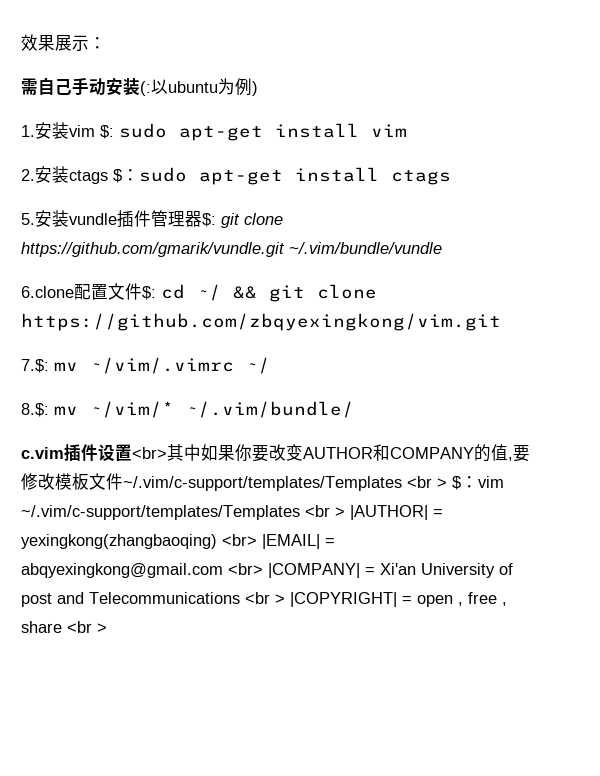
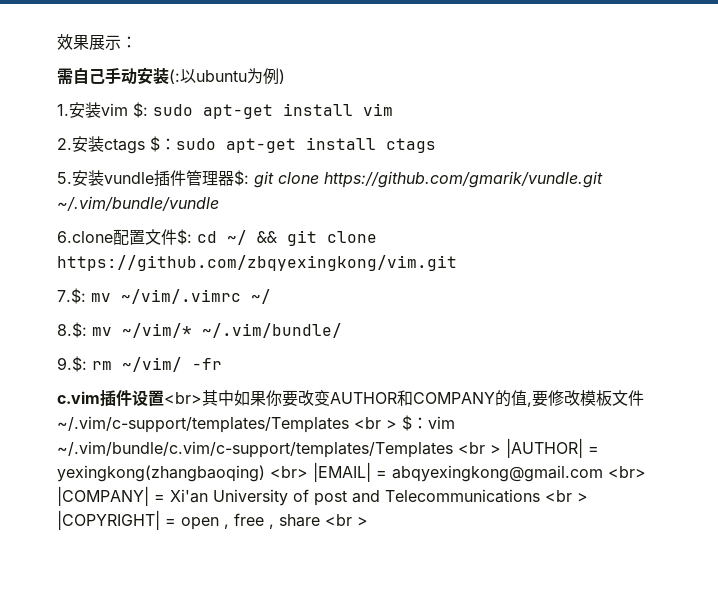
(354, 409) none -> [57,356,222,372] // 9.$: rm ~/vim/ -fr
[21,505,300,520] ~/.vim/c-support/templates/Templates -> [57,441,453,458] ~/.vim/bundle/c.vim/c-support/templates/Templates

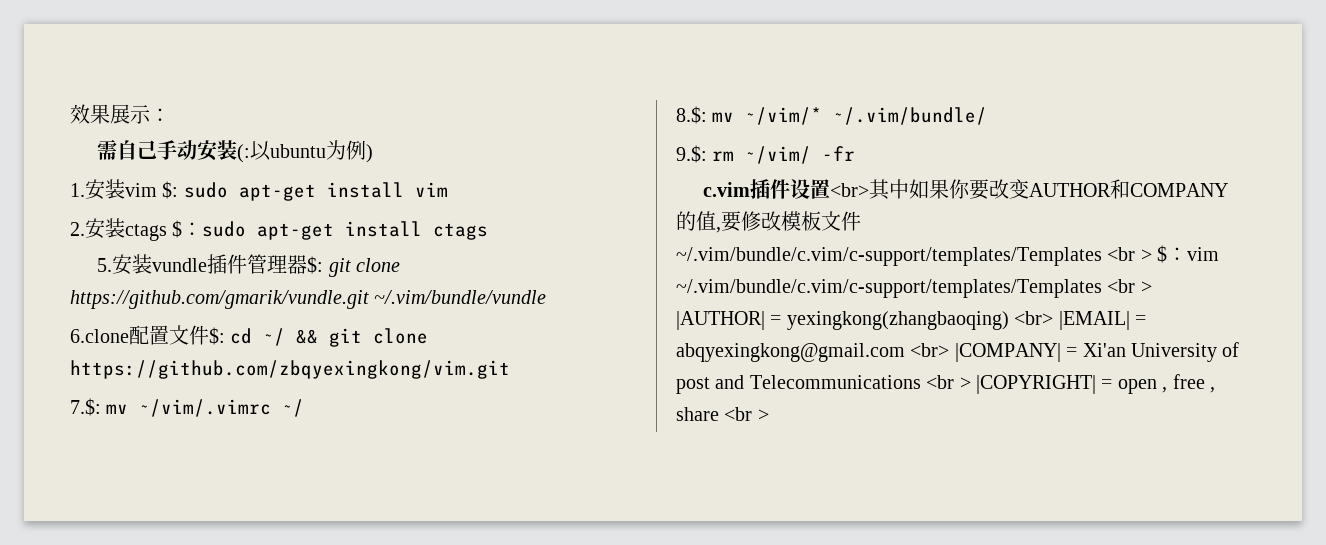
[57,416,349,433] ~/.vim/c-support/templates/Templates -> [676,247,1102,266] ~/.vim/bundle/c.vim/c-support/templates/Templates

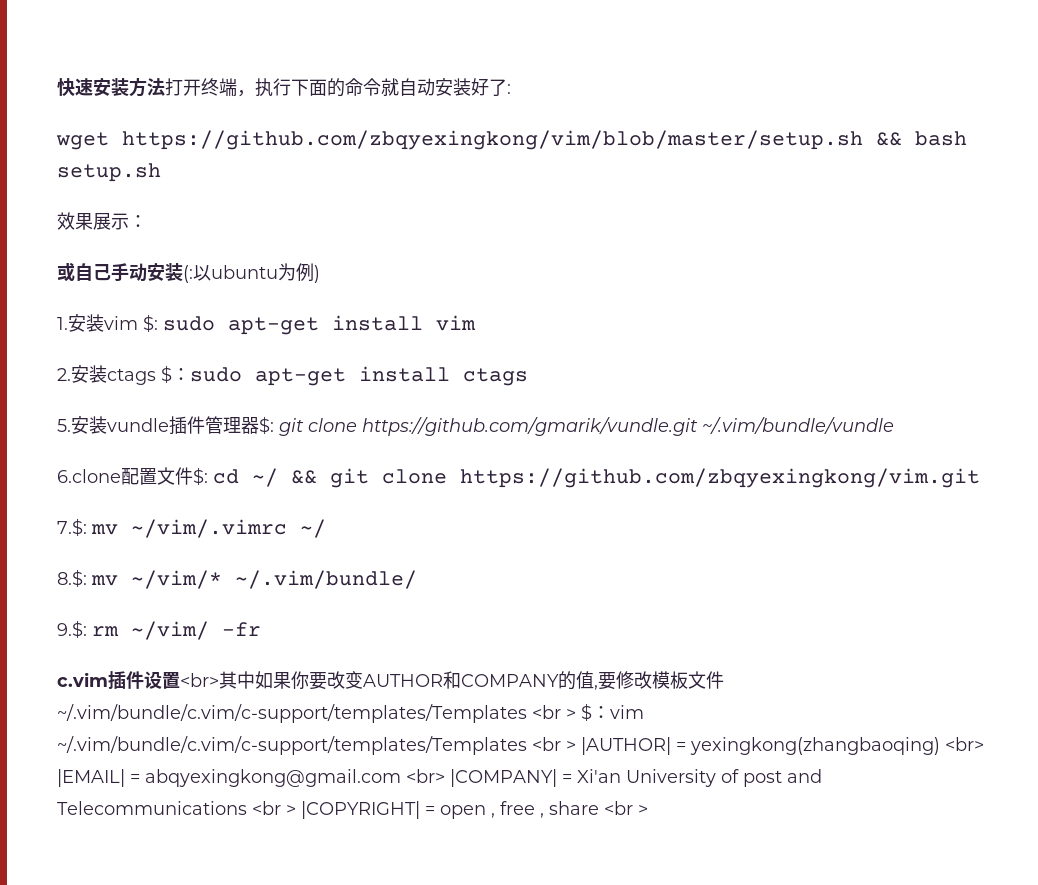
(70, 114) none -> [57,77,511,97] [56,130,967,150] [57,163,161,182] 快速安装方法打开终端，执行下面的命令就自动安装好了: // wget https://github.com/zbqyexingkong/vim/blob/master/setup.sh && bash setup.sh //
[97,139,118,160] 需 -> [57,262,75,282] 或

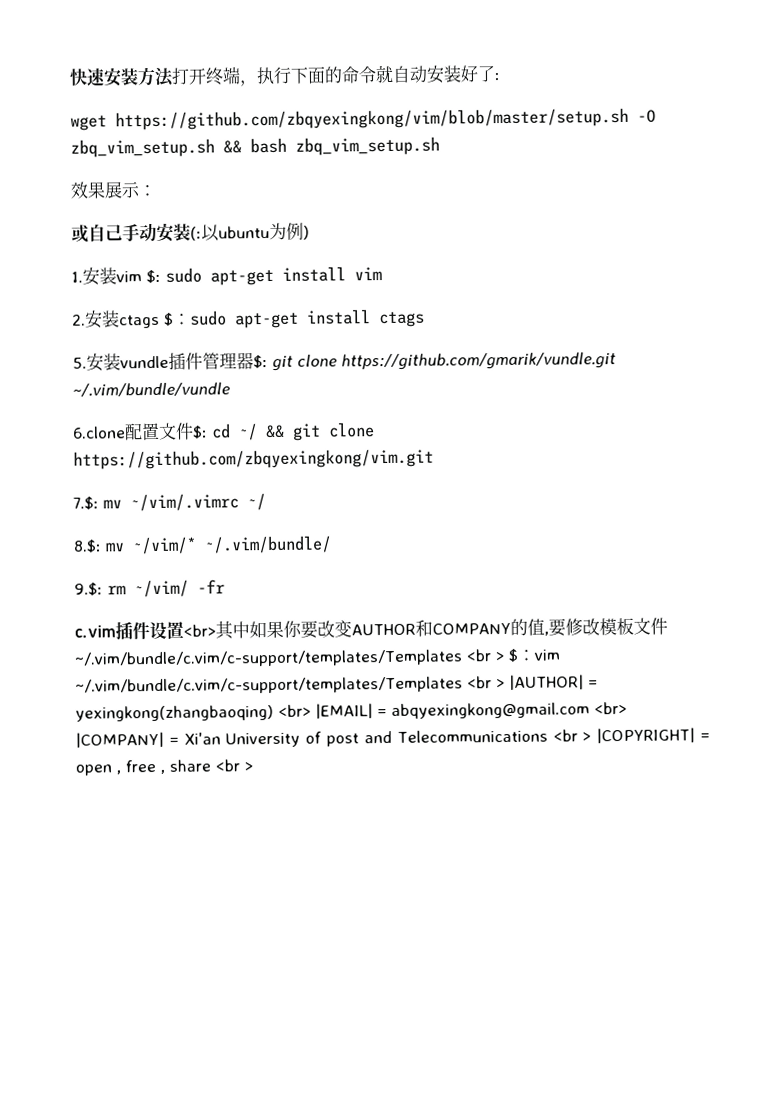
(863, 140) none -> [637,109,656,123] [70,138,215,158] -O zbq_vim_setup.sh
[57,163,161,182] setup.sh -> [295,136,440,156] zbq_vim_setup.sh

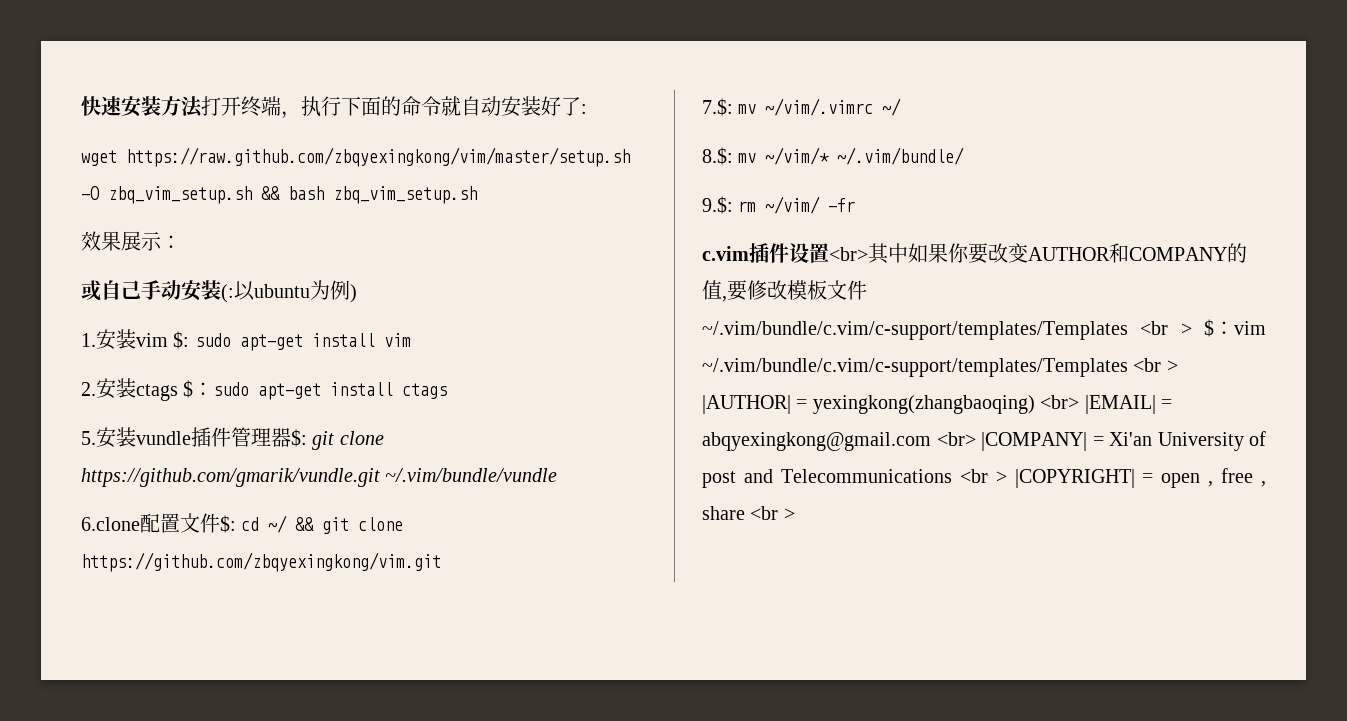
[115,107,629,131] https://github.com/zbqyexingkong/vim/blob/master/setup.sh -> [126,147,630,167] https://raw.github.com/zbqyexingkong/vim/master/setup.sh

